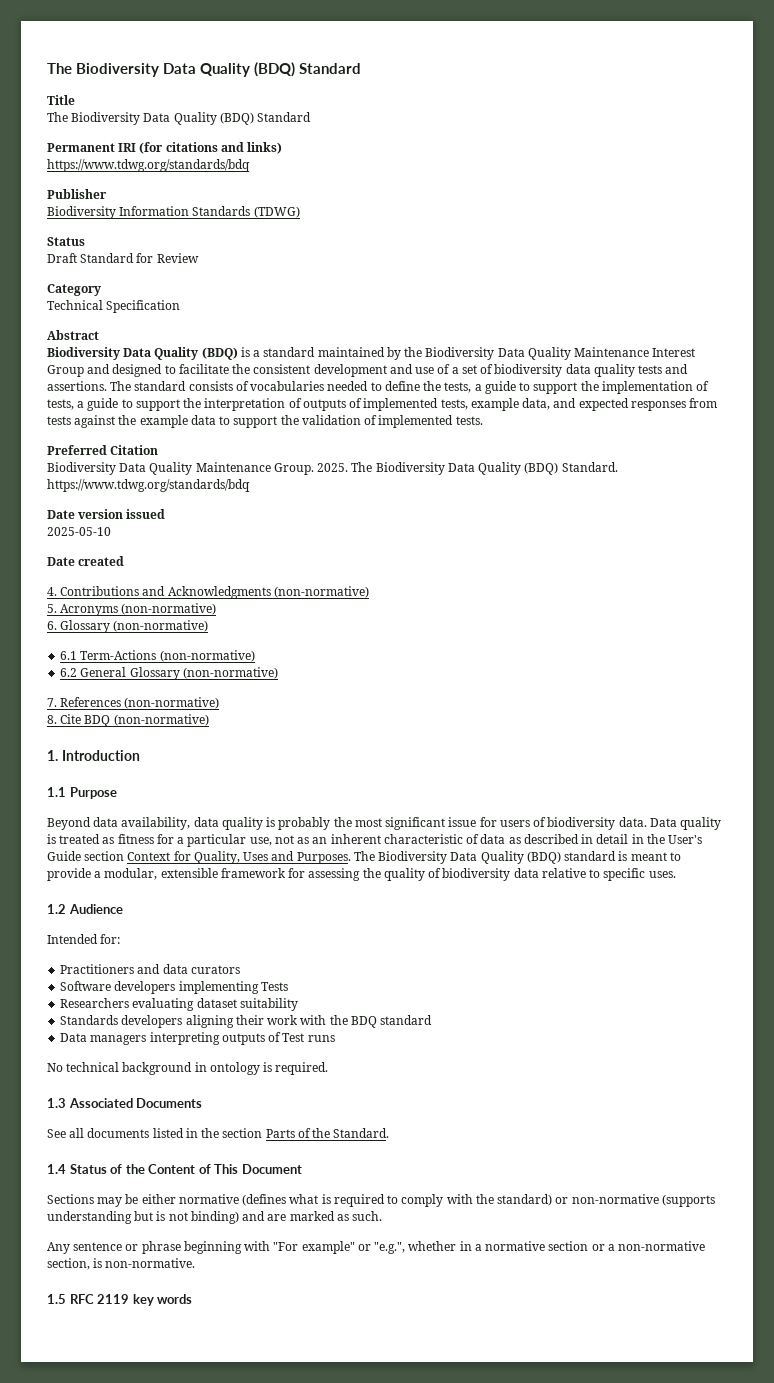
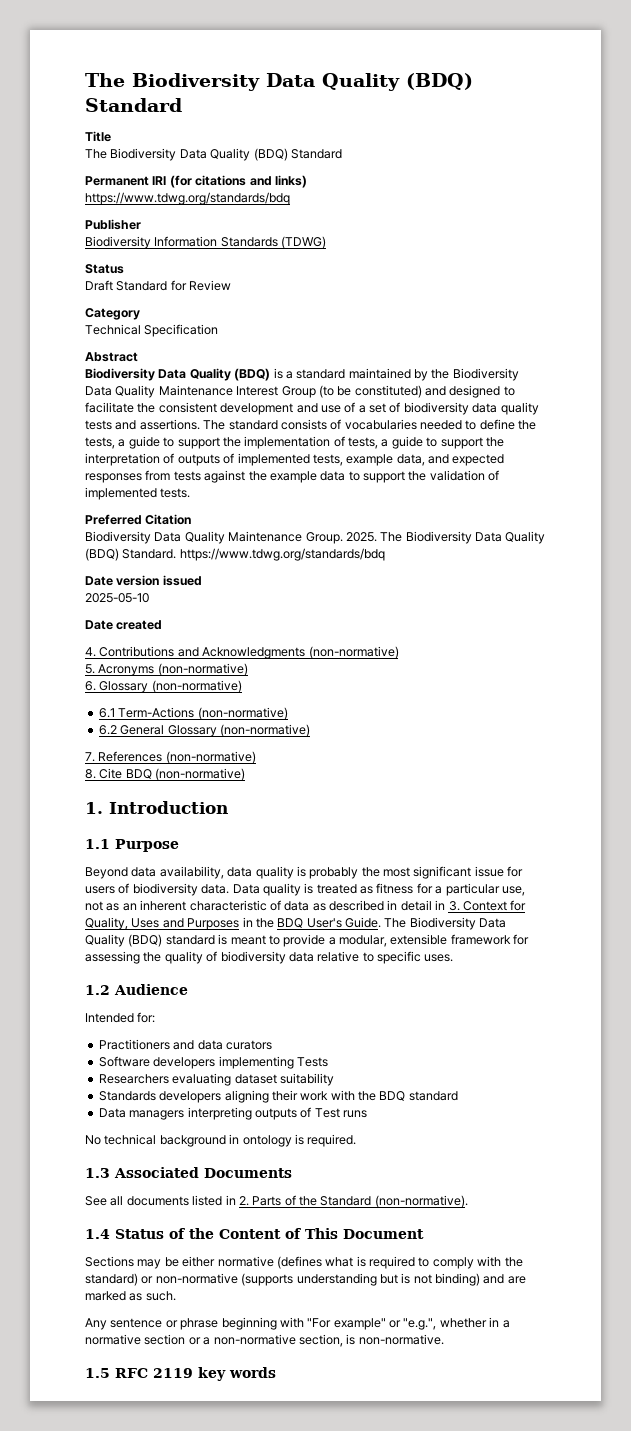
(84, 371) none -> [318,385,422,398] (to be constituted)
[646,834,703,844] [47,851,125,861] the User's Guide section -> [448,901,460,911] 3.
[296,852,351,864] Purposes. -> [187,917,381,930] Purposes in the BDQ User's Guide.
[201,1128,263,1138] the section -> [238,1196,249,1206] 2.
[333,1128,390,1138] Standard. -> [320,1195,468,1208] Standard (non-normative).

